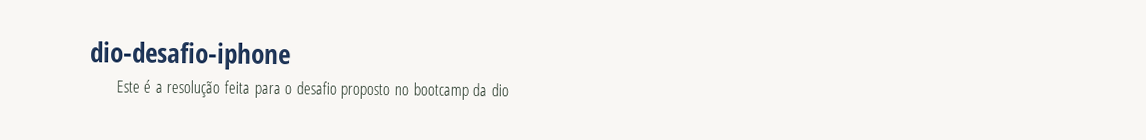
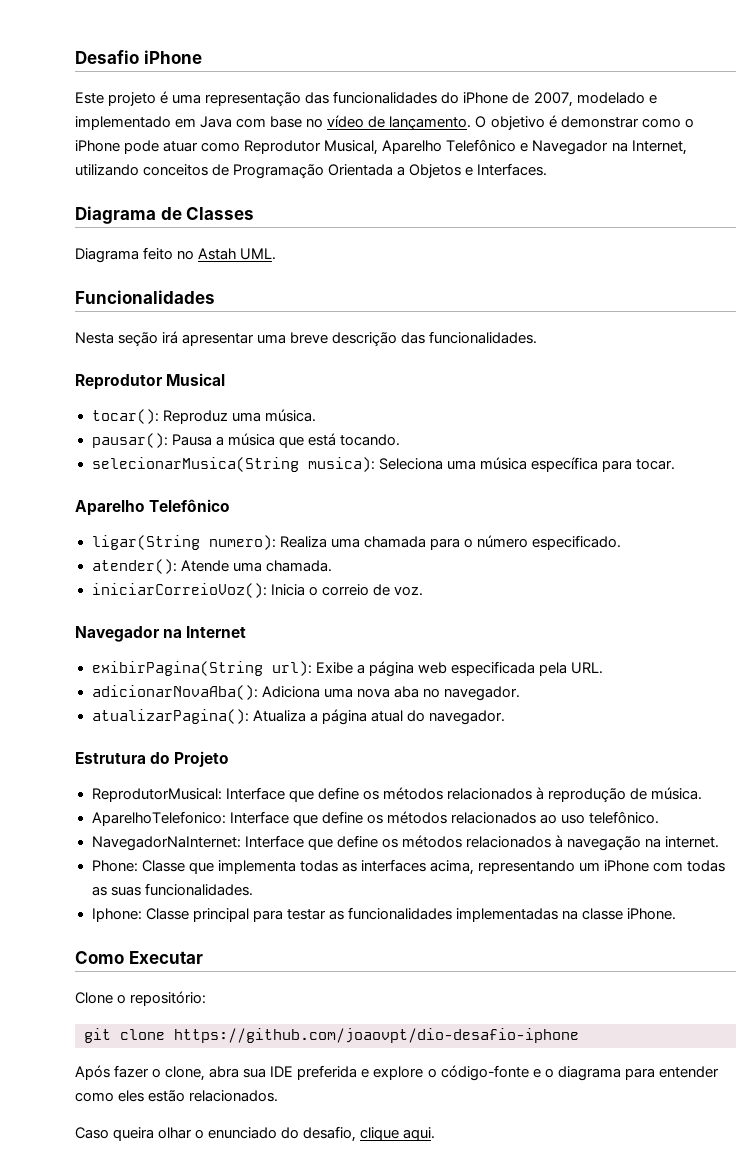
[89,41,291,71] dio-desafio-iphone -> [75,50,202,64] Desafio iPhone
[143,79,509,100] é a resolução feita para o desafio proposto no bootcamp da dio -> [108,91,657,107] [75,115,694,131] [75,139,687,155] [75,163,548,179] [75,206,255,224] [75,247,277,263] [75,290,215,304] [75,331,538,347] [75,373,226,390] [91,409,316,424] [91,433,400,448] [91,457,675,472] [75,499,231,516] [91,535,621,550] [91,559,332,574] [91,583,423,598] [75,626,247,642] [91,661,603,677] [91,685,520,701] [91,709,505,725] [75,751,230,767] [91,787,702,803] [91,811,659,826] [91,835,719,851] [91,859,726,875] [91,883,253,896] [91,907,676,922] [75,951,203,964] [75,991,207,1006] [84,1028,579,1043] [75,1065,719,1081] [75,1090,279,1102] [75,1126,436,1142] projeto é uma representação das funcionalidades do iPhone de 2007, modelado e implementado em Java com base no vídeo de lançamento. O objetivo é demonstrar como o iPhone pode atuar como Reprodutor Musical, Aparelho Telefônico e Navegador na Internet, utilizando conceitos de Programação Orientada a Objetos e Interfaces. // Diagrama de Classes // Diagrama feito no Astah UML. // Funcionalidades // Nesta seção irá apresentar uma breve descrição das funcionalidades. // Reprodutor Musical // tocar(): Reproduz uma música. // pausar(): Pausa a música que está tocando. // selecionarMusica(String musica): Seleciona uma música específica para tocar. // Aparelho Telefônico // ligar(String numero): Realiza uma chamada para o número especificado. // atender(): Atende uma chamada. // iniciarCorreioVoz(): Inicia o correio de voz. // Navegador na Internet // exibirPagina(String url): Exibe a página web especificada pela URL. // adicionarNovaAba(): Adiciona uma nova aba no navegador. // atualizarPagina(): Atualiza a página atual do navegador. // Estrutura do Projeto // ReprodutorMusical: Interface que define os métodos relacionados à reprodução de música. // AparelhoTelefonico: Interface que define os métodos relacionados ao uso telefônico. // NavegadorNaInternet: Interface que define os métodos relacionados à navegação na internet. // Phone: Classe que implementa todas as interfaces acima, representando um iPhone com todas as suas funcionalidades. // Iphone: Classe principal para testar as funcionalidades implementadas na classe iPhone. // Como Executar // Clone o repositório: // git clone https://github.com/joaovpt/dio-desafio-iphone // Após fazer o clone, abra sua IDE preferida e explore o código-fonte e o diagrama para entender como eles estão relacionados. // Caso queira olhar o enunciado do desafio, clique aqui.

